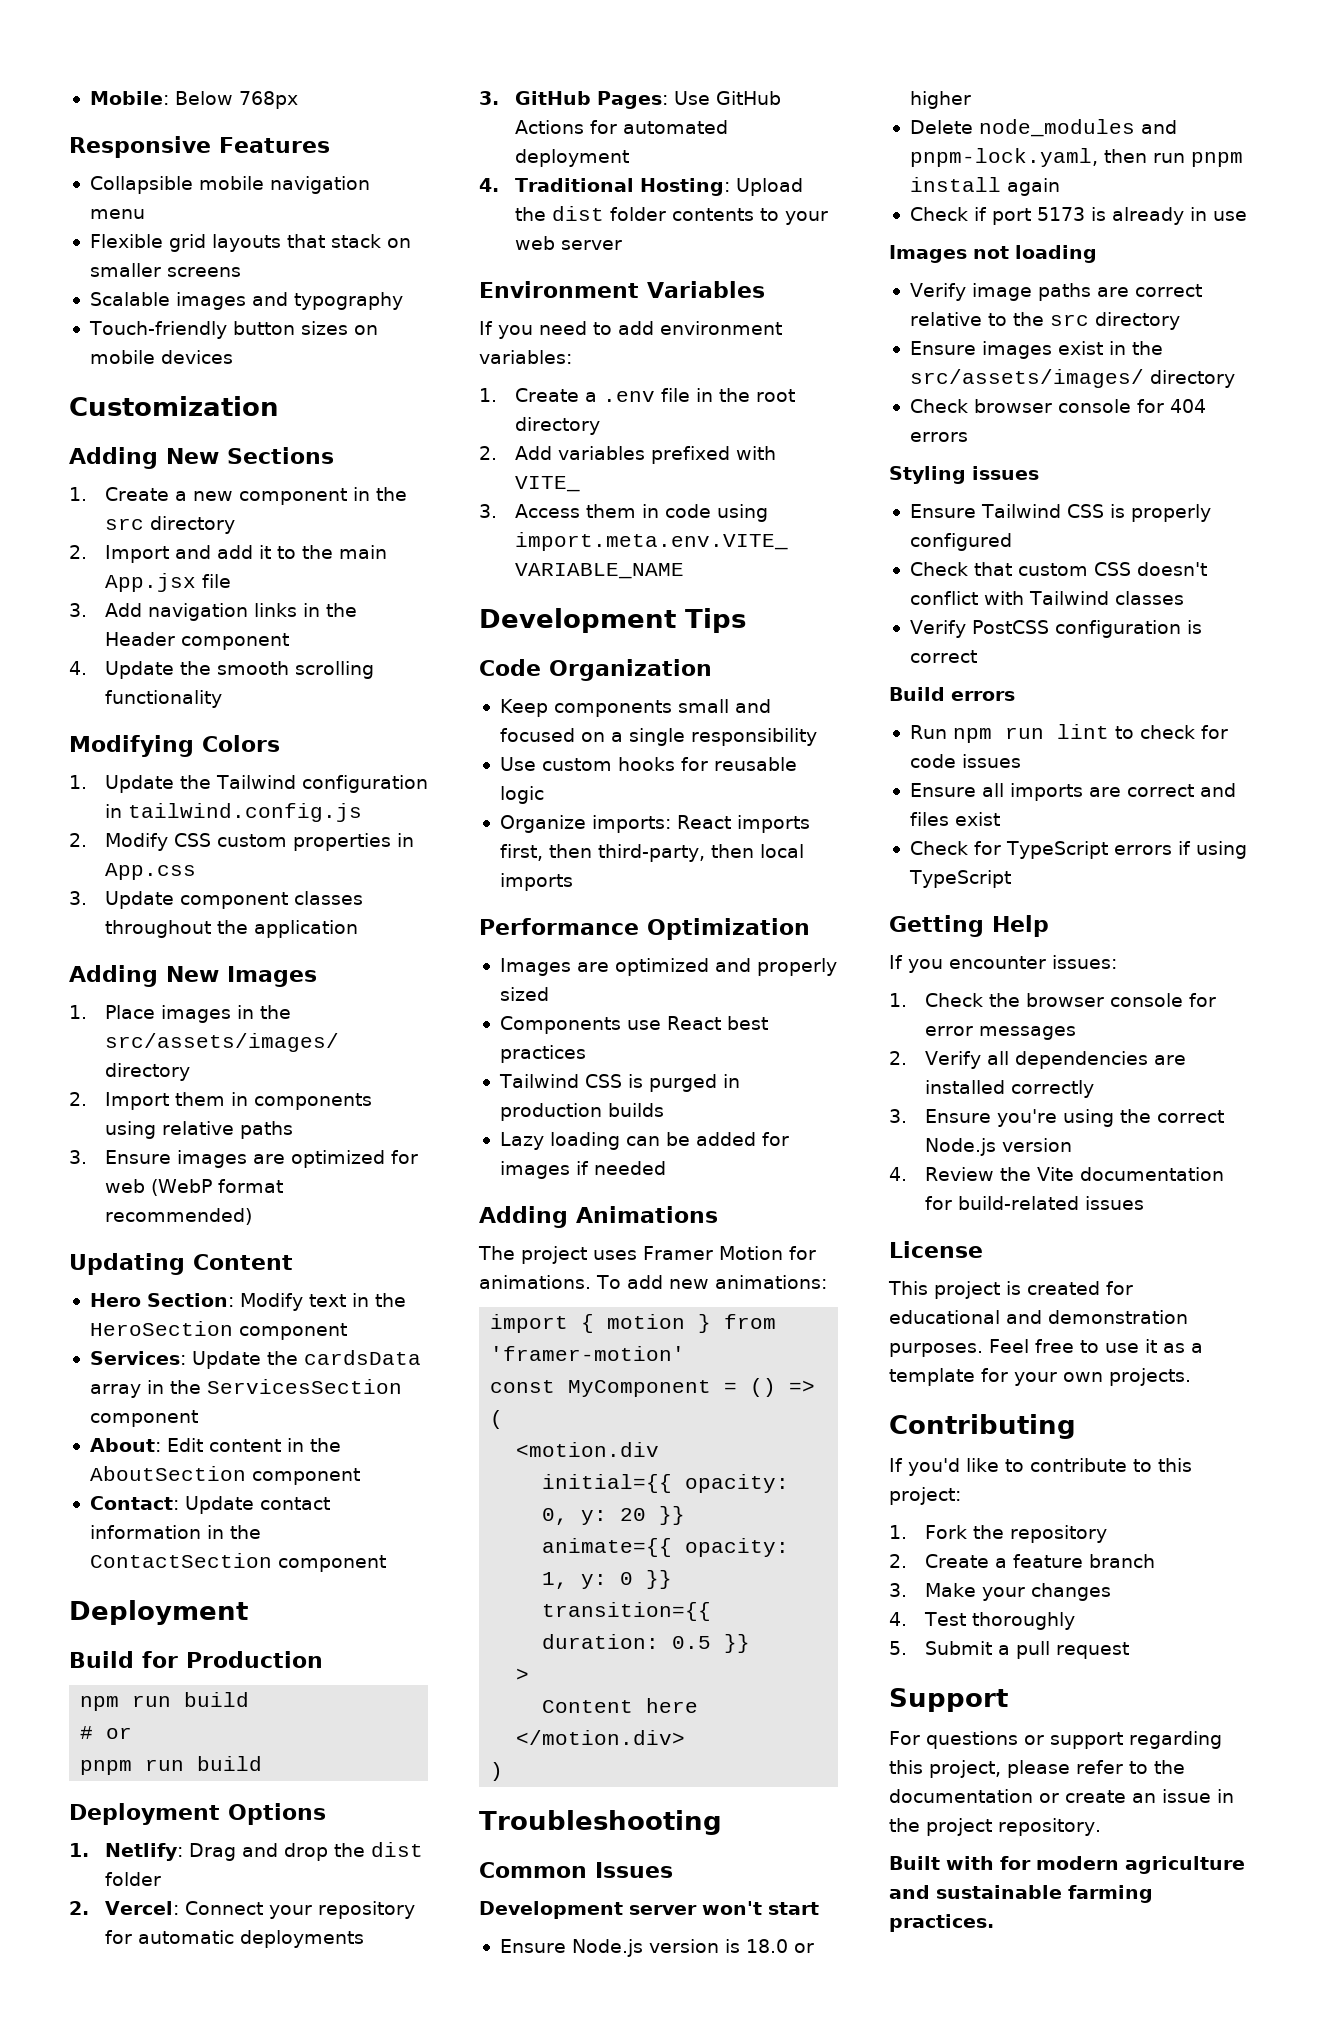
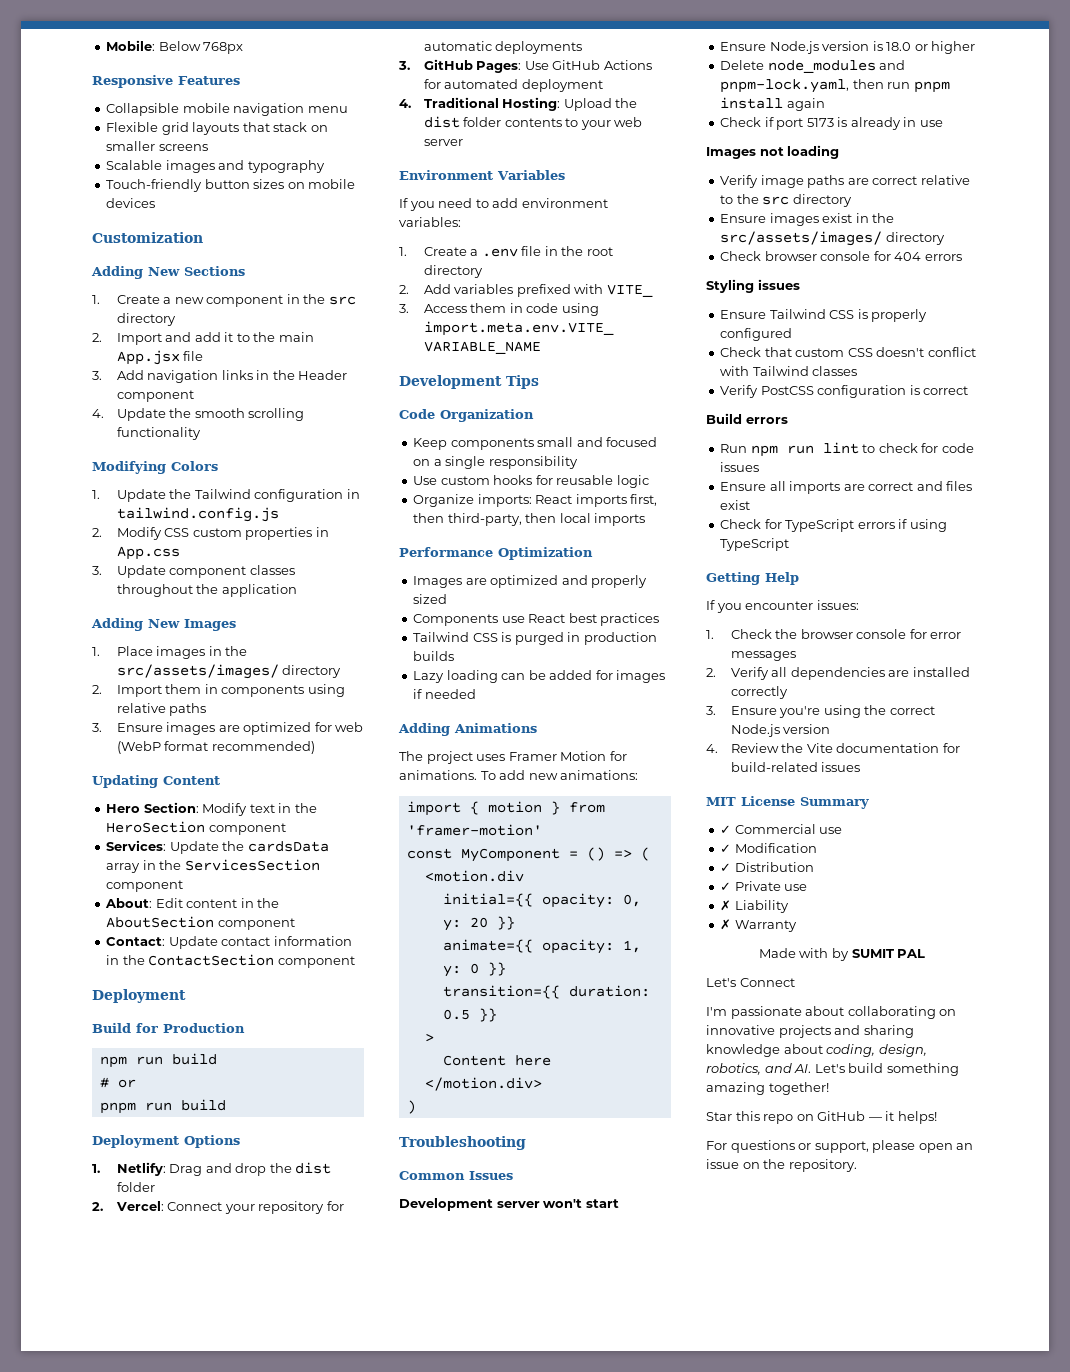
(1144, 1203) none -> [706,797,736,806] MIT
[888,1281,1133,1299] [889,1310,1188,1324] [889,1339,1203,1357] [889,1368,1191,1386] [889,1414,1076,1439] [889,1458,1192,1476] [889,1487,961,1505] [889,1525,1107,1543] [889,1554,1155,1568] [889,1583,1111,1601] [889,1612,1075,1630] [889,1641,1129,1659] [889,1688,1008,1712] [889,1731,1222,1749] [889,1760,1185,1778] [889,1789,1234,1803] [889,1818,1101,1836] [889,1856,1245,1874] [889,1885,1153,1903] [889,1914,994,1932] // This project is created for educational and demonstration purposes. Feel free to use it as a template for your own projects. // Contributing // If you'd like to contribute to this project: // 1. Fork the repository // 2. Create a feature branch // 3. Make your changes // 4. Test thoroughly // 5. Submit a pull request // Support // For questions or support regarding this project, please refer to the documentation or create an issue in the project repository. // Built with for modern agriculture and sustainable farming practices. -> [800,797,869,809] [720,824,843,834] [720,843,817,853] [720,862,814,872] [720,881,808,891] [720,900,789,913] [720,919,797,932] [758,948,926,961] [706,978,795,987] [706,1006,957,1019] [706,1025,914,1038] [706,1044,927,1057] [706,1063,959,1076] [706,1082,829,1095] [706,1111,937,1124] [706,1140,974,1153] [706,1159,857,1172] Summary // ✓ Commercial use // ✓ Modification // ✓ Distribution // ✓ Private use // ✗ Liability // ✗ Warranty // Made with by SUMIT PAL // Let's Connect // I'm passionate about collaborating on innovative projects and sharing knowledge about coding, design, robotics, and AI. Let's build something amazing together! // Star this repo on GitHub — it helps! // For questions or support, please open an issue on the repository.

